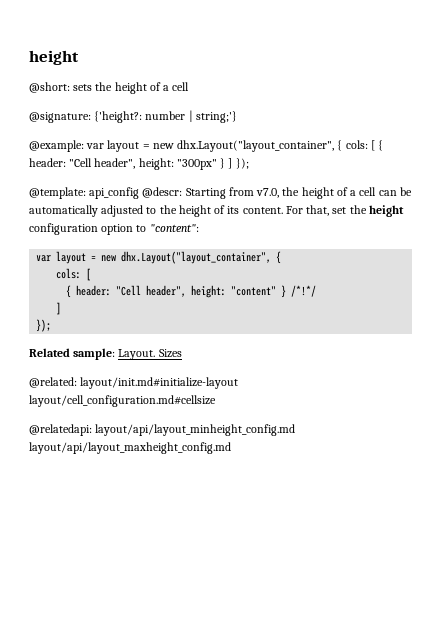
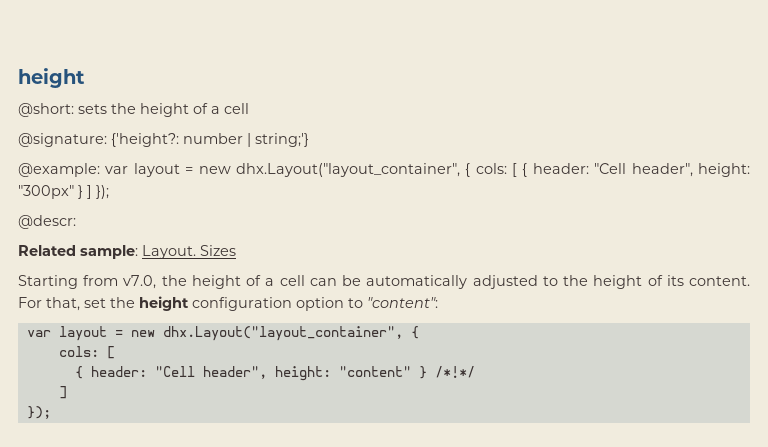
[29,187,140,199] @template: api_config -> (109, 192) none
(183, 192) none -> [18,245,236,259] // Related sample: Layout. Sizes //
[29,348,182,360] [29,377,239,389] [29,395,216,407] [29,424,296,436] [29,442,231,454] // Related sample: Layout. Sizes // @related: layout/init.md#initialize-layout layout/cell_configuration.md#cellsize // @relatedapi: layout/api/layout_minheight_config.md layout/api/layout_maxheight_config.md -> (51, 412) none

